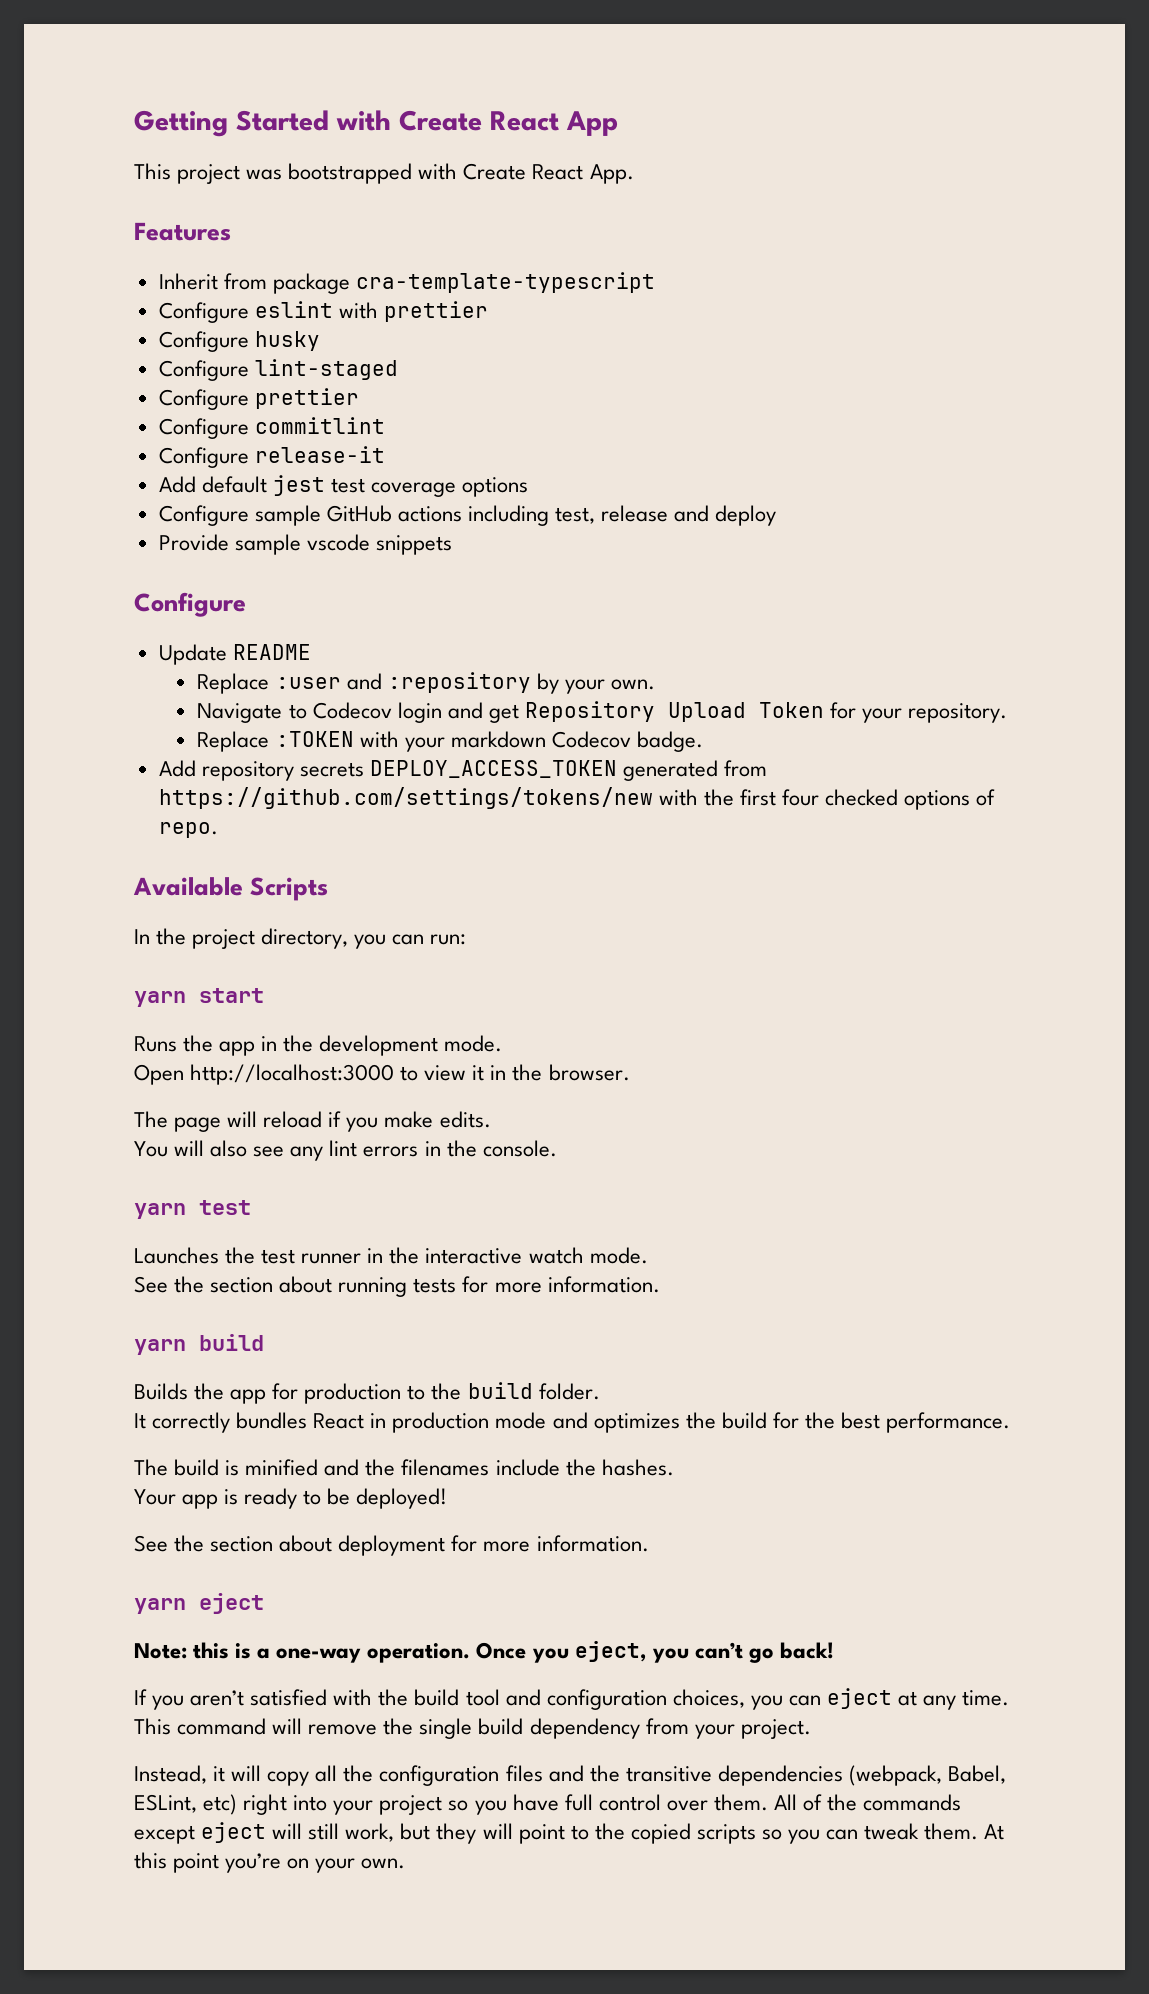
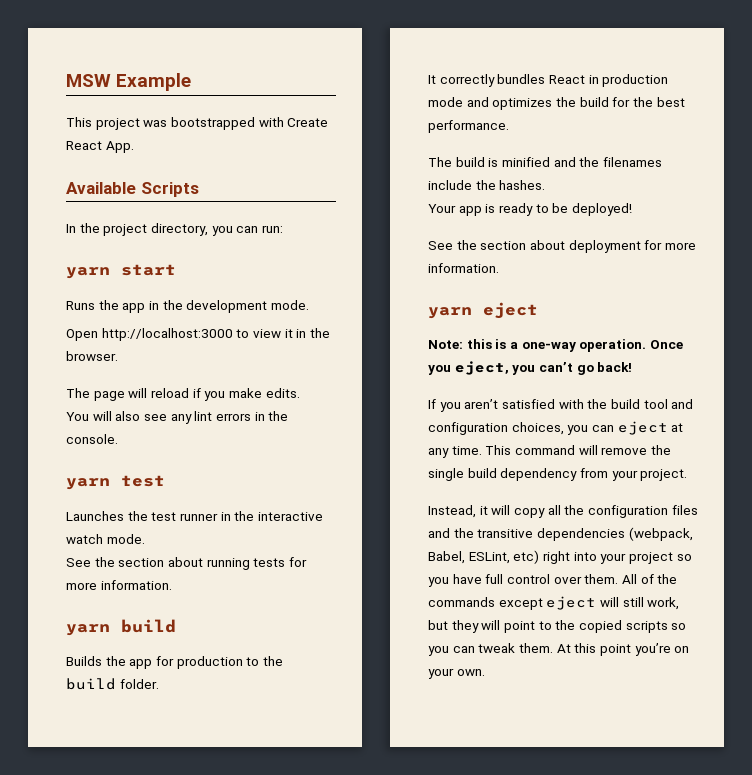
[134,110,618,137] Getting Started with Create React App -> [66,73,192,91] MSW Example
[134,222,231,241] [158,272,655,294] [158,301,488,323] [158,331,320,352] [158,359,398,381] [158,388,359,410] [158,417,385,439] [158,446,385,468] [158,475,529,497] [158,505,777,526] [158,534,452,555] [134,592,246,617] [158,644,311,665] [197,672,655,694] [197,701,1008,723] [197,731,703,752] [158,760,768,781] [158,787,996,810] [158,822,218,838] // Features // Inherit from package cra-template-typescript // Configure eslint with prettier // Configure husky // Configure lint-staged // Configure prettier // Configure commitlint // Configure release-it // Add default jest test coverage options // Configure sample GitHub actions including test, release and deploy // Provide sample vscode snippets // Configure // Update README // Replace :user and :repository by your own. // Navigate to Codecov login and get Repository Upload Token for your repository. // Replace :TOKEN with your markdown Codecov badge. // Add repository secrets DEPLOY_ACCESS_TOKEN generated from https://github.com/settings/tokens/new with the first four checked options of repo. -> (134, 147) none

